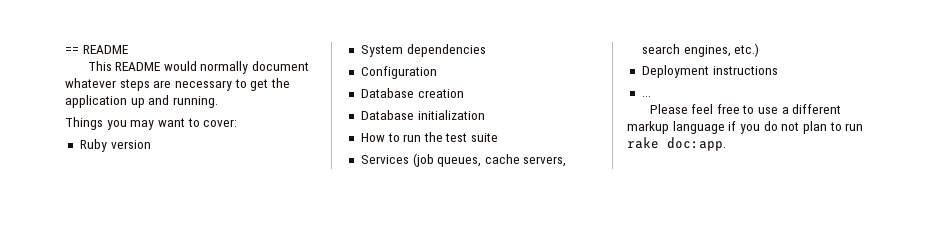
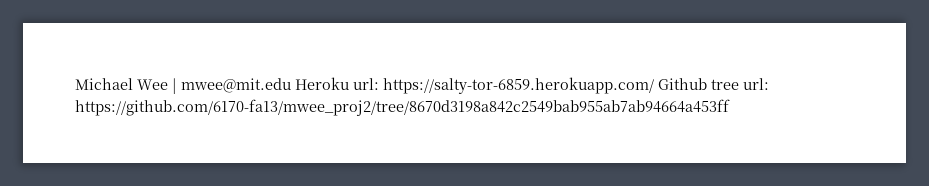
[65,45,128,54] [87,61,310,74] [65,78,290,91] [65,95,218,108] [65,117,238,130] [79,139,151,152] [360,44,486,57] [360,66,437,79] [360,88,464,98] [360,110,485,120] [360,132,499,142] [360,153,567,167] [641,43,760,57] [641,65,778,78] [641,96,651,97] [649,104,842,114] [627,121,864,134] [627,137,726,151] == README // This README would normally document whatever steps are necessary to get the application up and running. // Things you may want to cover: // Ruby version // System dependencies // Configuration // Database creation // Database initialization // How to run the test suite // Services (job queues, cache servers, search engines, etc.) // Deployment instructions // ... // Please feel free to use a different markup language if you do not plan to run rake doc:app. -> [75,77,769,94] [75,99,730,116] Michael Wee | mwee@mit.edu Heroku url: https://salty-tor-6859.herokuapp.com/ Github tree url: https://github.com/6170-fa13/mwee_proj2/tree/8670d3198a842c2549bab955ab7ab94664a453ff

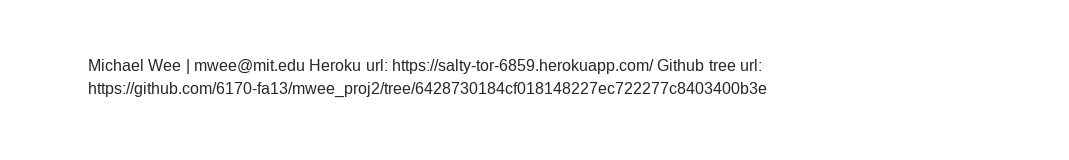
[75,99,730,116] https://github.com/6170-fa13/mwee_proj2/tree/8670d3198a842c2549bab955ab7ab94664a453ff -> [88,82,767,98] https://github.com/6170-fa13/mwee_proj2/tree/6428730184cf018148227ec722277c8403400b3e

